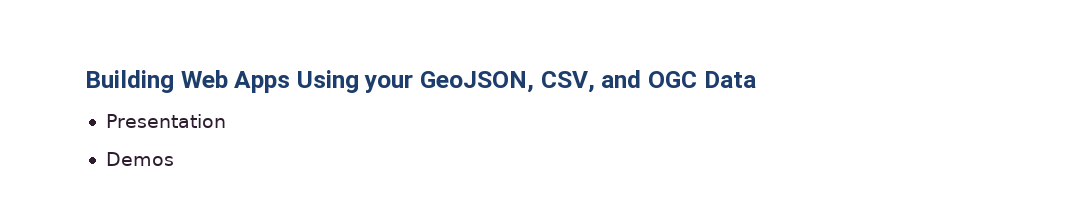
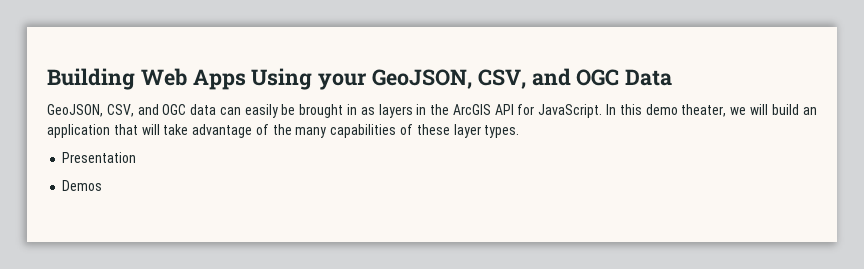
(756, 79) none -> [47,104,817,118] [47,124,520,138] // GeoJSON, CSV, and OGC data can easily be brought in as layers in the ArcGIS API for JavaScript. In this demo theater, we will build an application that will take advantage of the many capabilities of these layer types.

